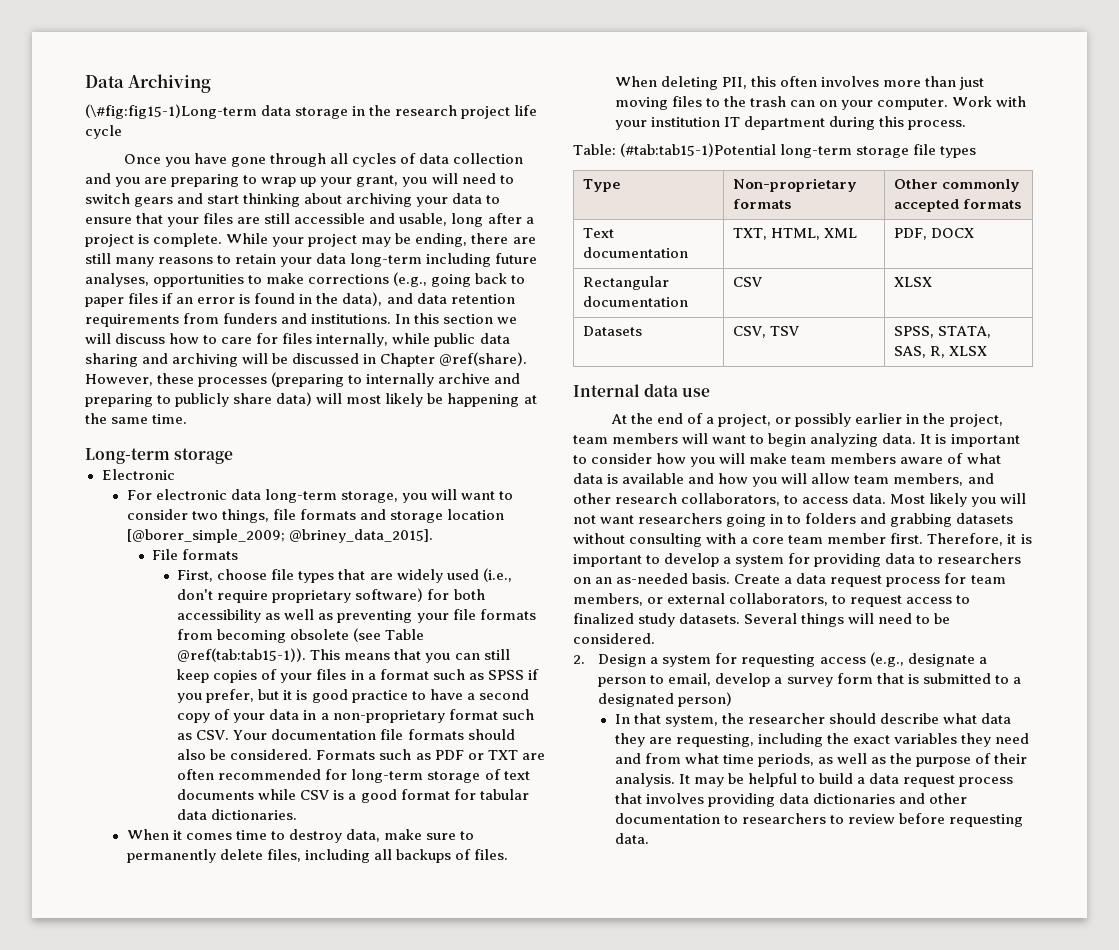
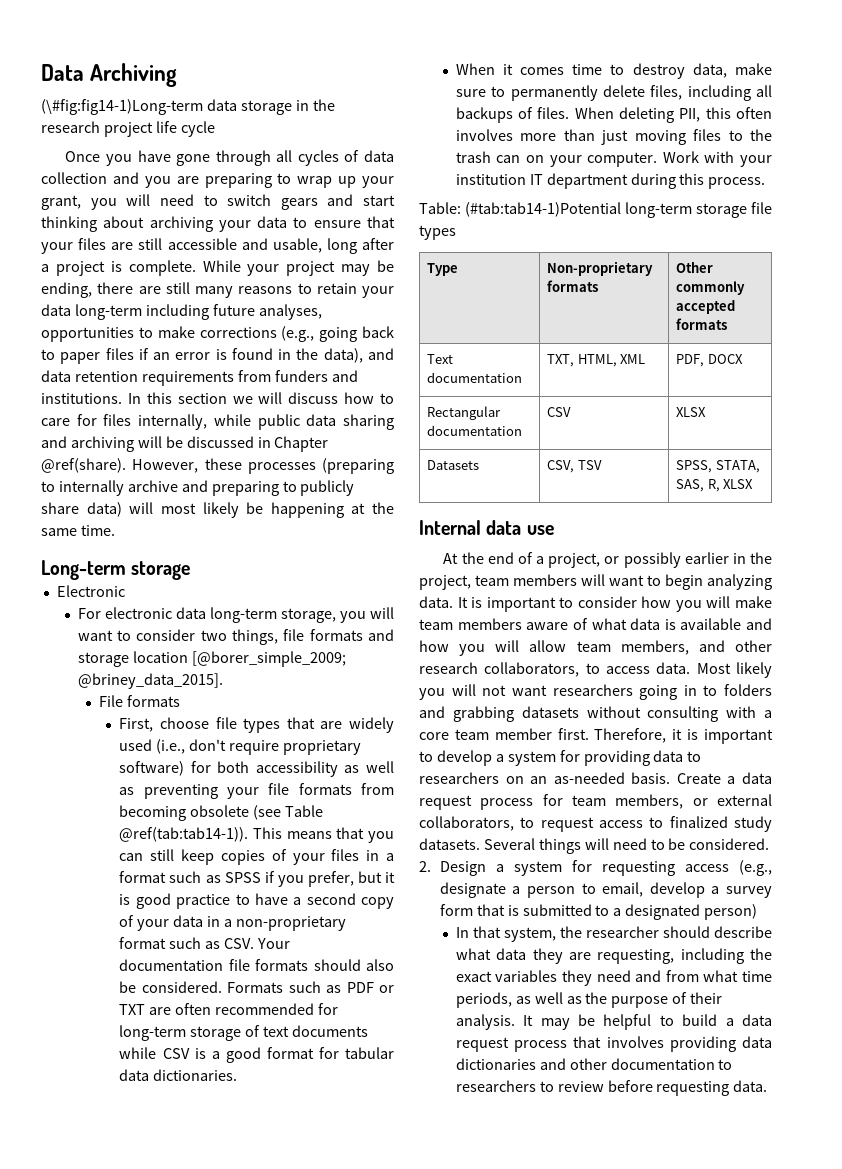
[85,104,257,119] (\#fig:fig15-1)Long-term -> [41,99,203,115] (\#fig:fig14-1)Long-term
[177,648,307,662] @ref(tab:tab15-1)). -> [119,827,249,842] @ref(tab:tab14-1)).
[620,143,777,157] (#tab:tab15-1)Potential -> [465,202,621,217] (#tab:tab14-1)Potential

